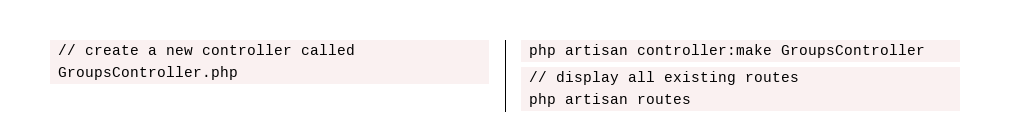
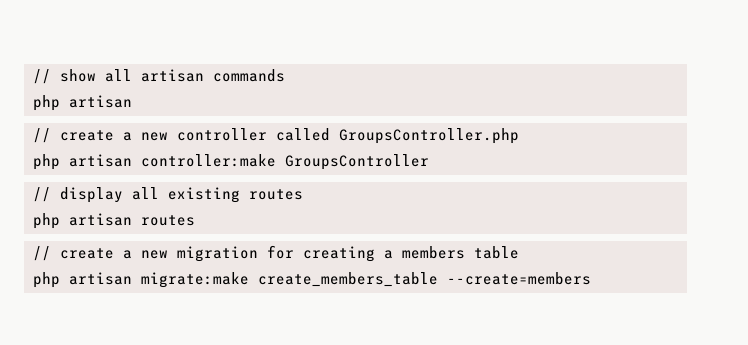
[58,44,77,55] // -> [32,69,285,84] [32,95,132,111] [32,128,51,143] // show all artisan commands // php artisan // //
(692, 99) none -> [32,245,519,262] [32,272,591,288] // // create a new migration for creating a members table // php artisan migrate:make create_members_table --create=members

